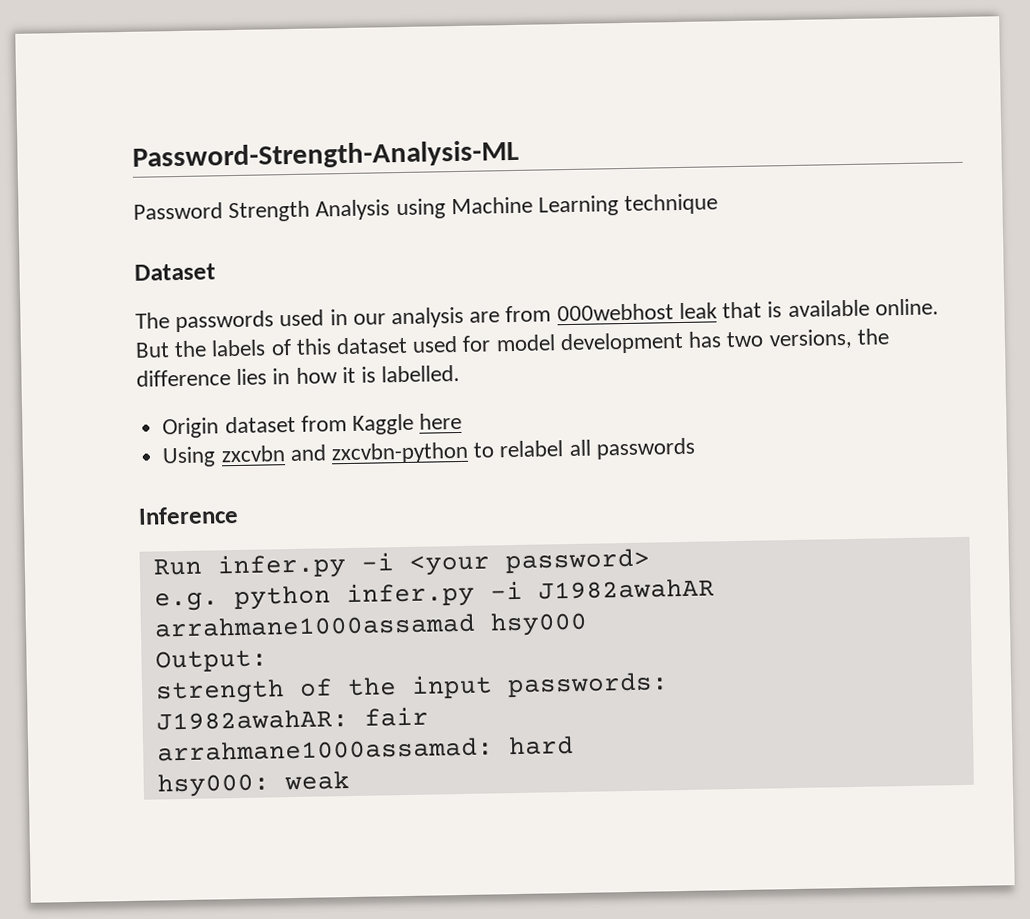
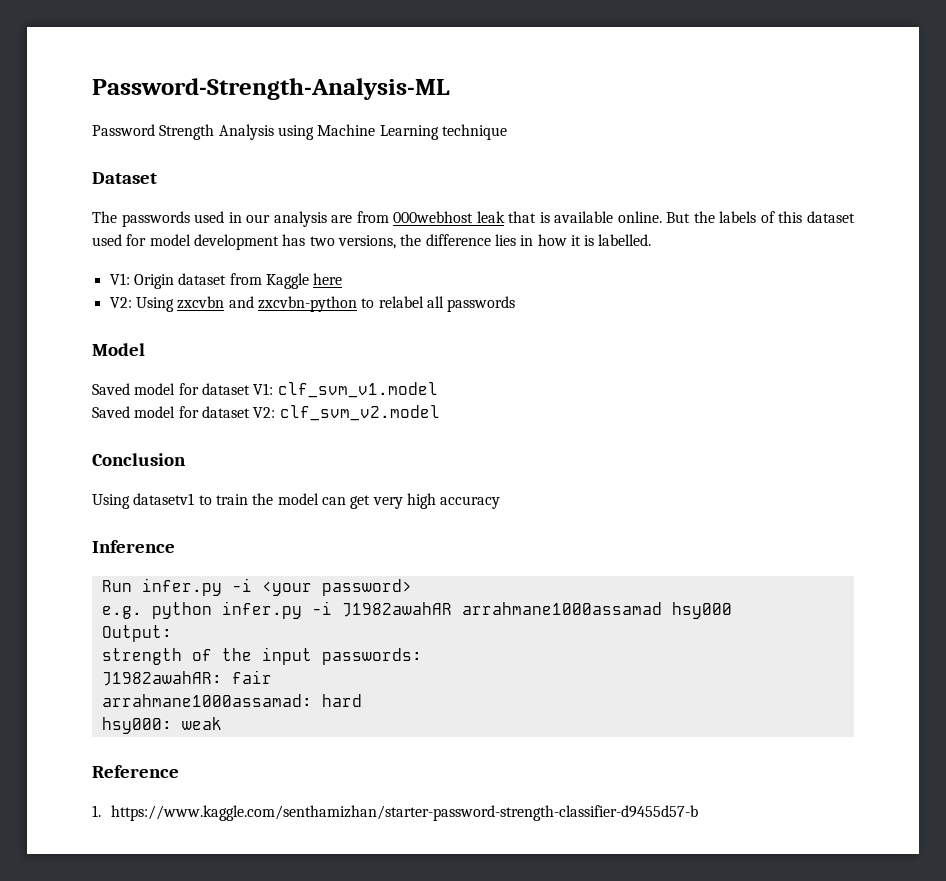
(461, 373) none -> [109,273,130,285] V1:
(463, 421) none -> [109,297,132,308] V2:
(695, 448) none -> [92,343,145,356] [92,382,438,398] [92,405,440,421] [92,453,186,466] [92,493,501,509] // Model // Saved model for dataset V1: clf_svm_v1.model // Saved model for dataset V2: clf_svm_v2.model // Conclusion // Using datasetv1 to train the model can get very high accuracy
(350, 781) none -> [92,765,179,778] [92,805,699,821] // Reference // 1. https://www.kaggle.com/senthamizhan/starter-password-strength-classifier-d9455d57-b

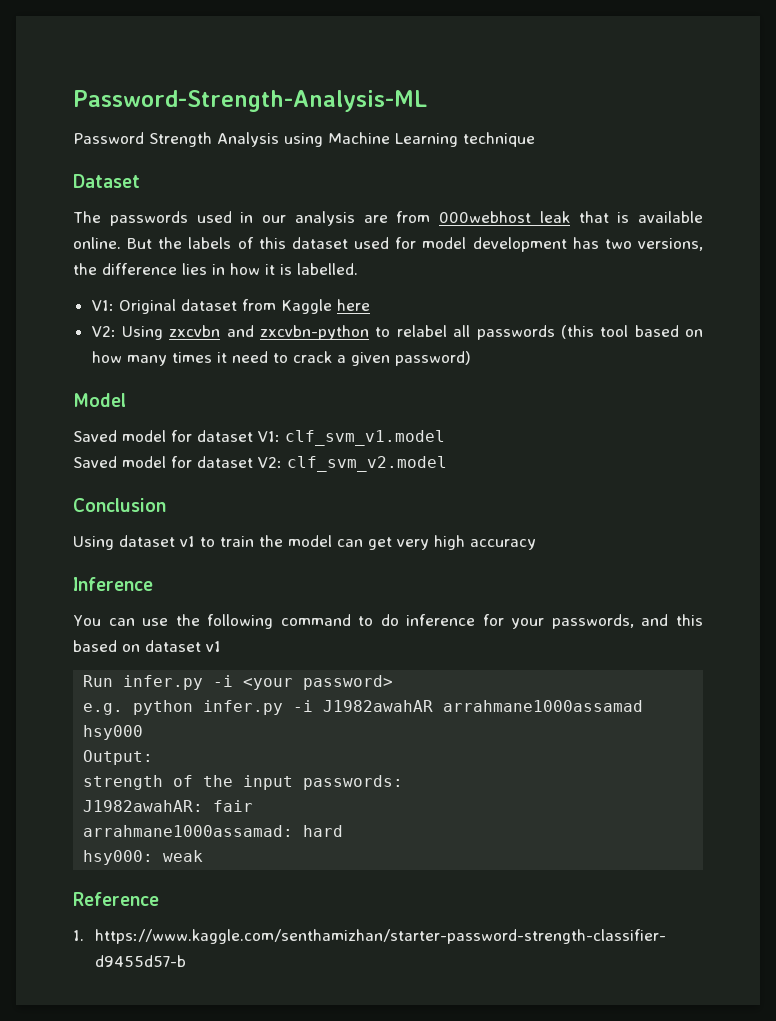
[133,274,174,289] Origin -> [118,299,176,314] Original
(516, 304) none -> [560,325,704,339] [91,351,471,366] (this tool based on how many times it need to crack a given password)
[133,493,195,505] datasetv1 -> [119,535,195,547] dataset v1
(175, 546) none -> [73,614,703,629] [73,640,221,652] // You can use the following command to do inference for your passwords, and this based on dataset v1

